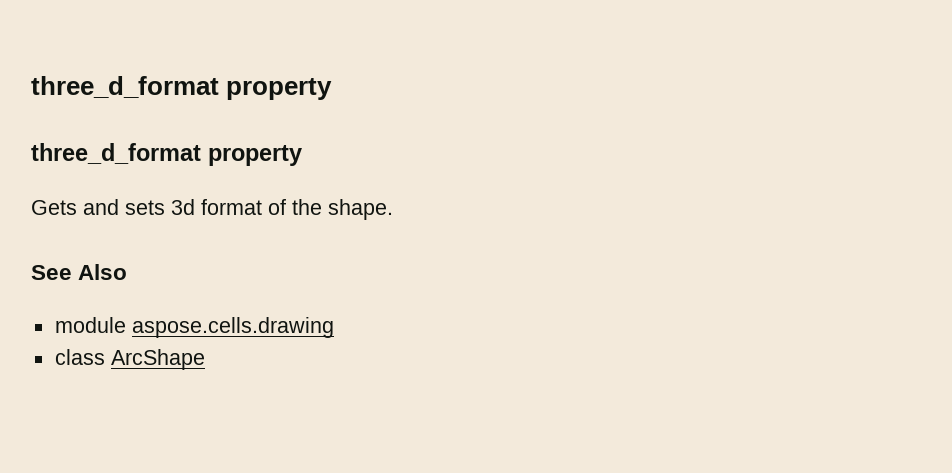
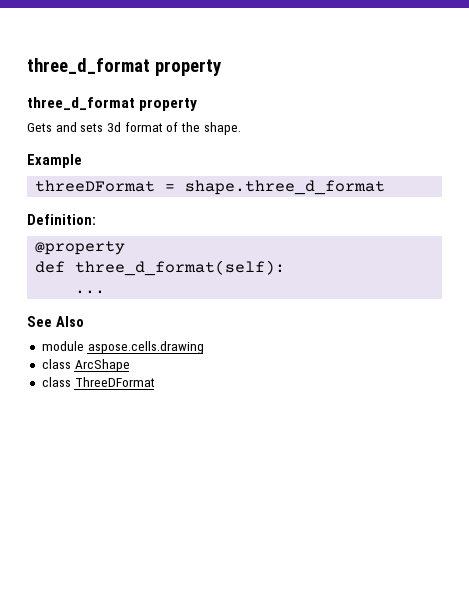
(393, 209) none -> [27,154,82,168] [35,180,386,195] [27,214,96,225] [35,241,126,255] [35,260,286,276] [75,290,106,294] // Example // threeDFormat = shape.three_d_format // Definition: // @property // def three_d_format(self): // ...
(205, 359) none -> [41,377,155,387] // class ThreeDFormat

